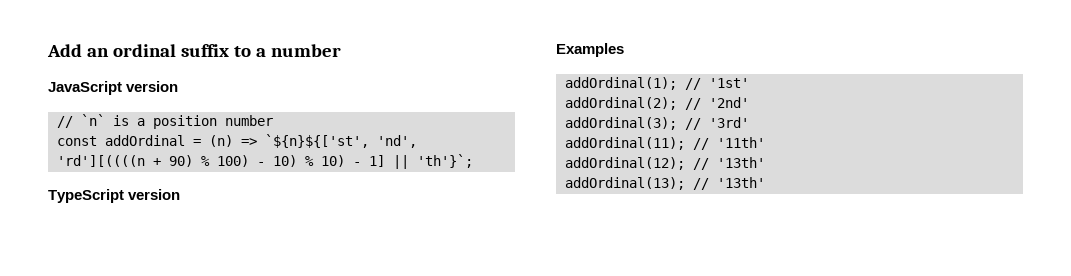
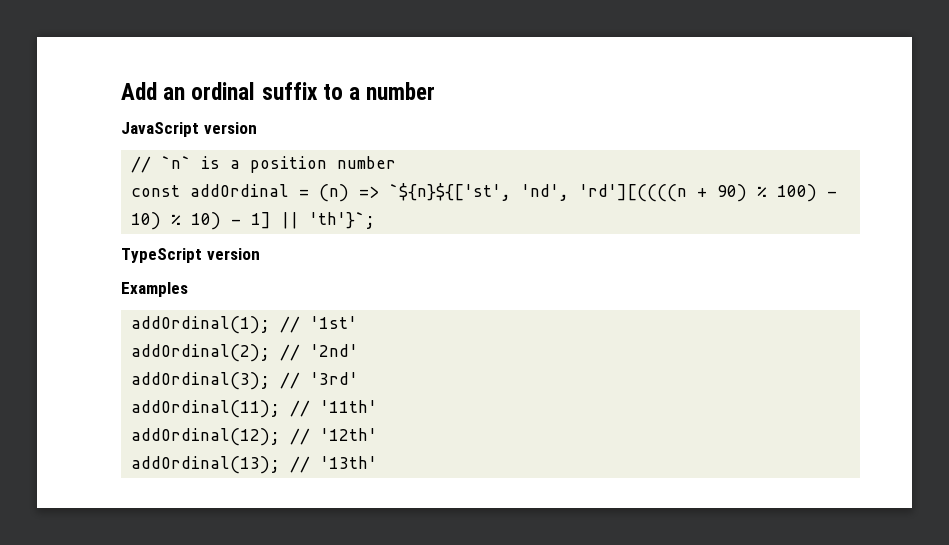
[717,157,765,168] '13th' -> [320,428,378,441] '12th'

